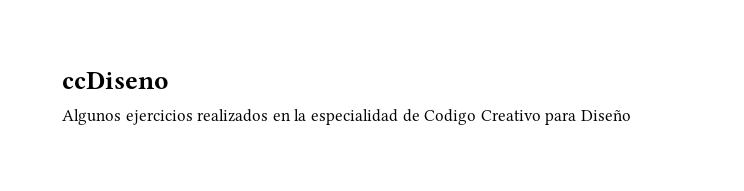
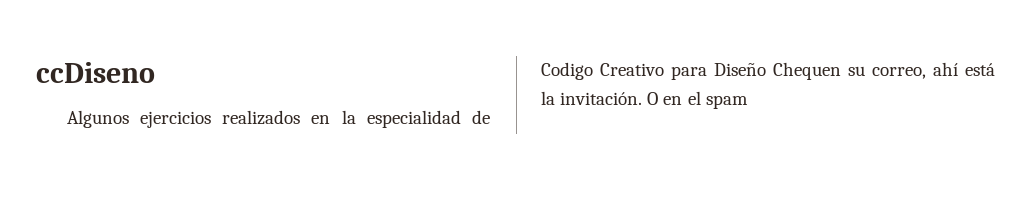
(631, 115) none -> [773,62,995,80] [541,91,748,109] Chequen su correo, ahí está la invitación. O en el spam

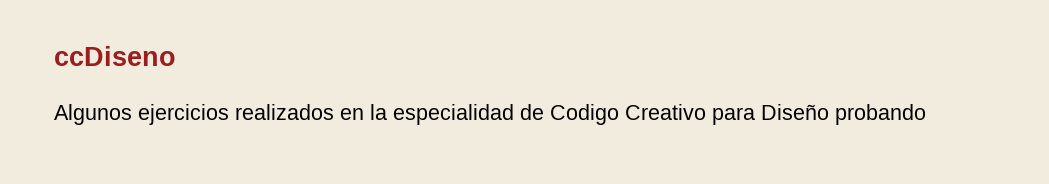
[773,62,995,80] [541,91,748,109] Chequen su correo, ahí está la invitación. O en el spam -> [835,104,926,125] probando

